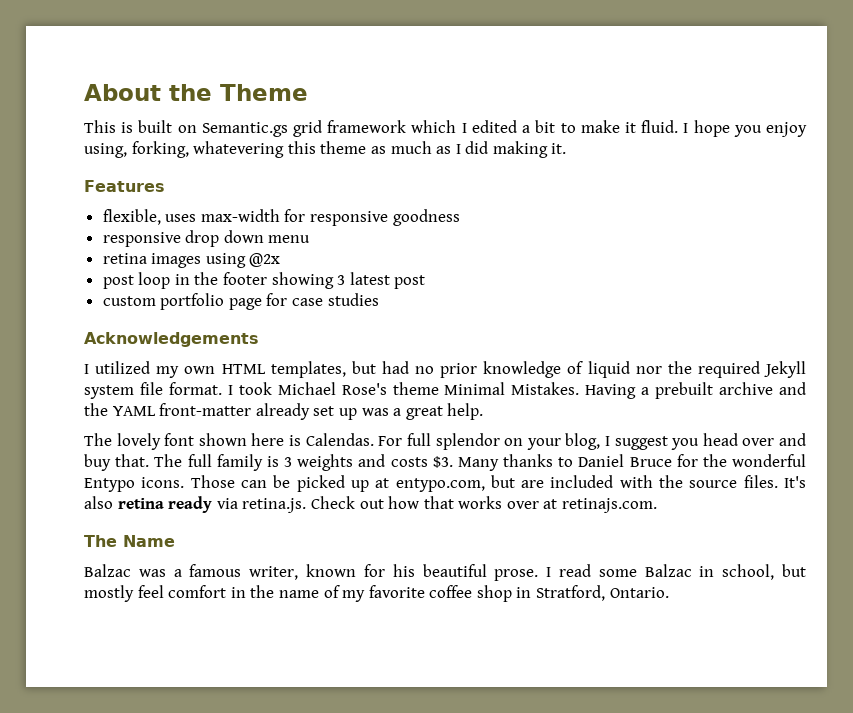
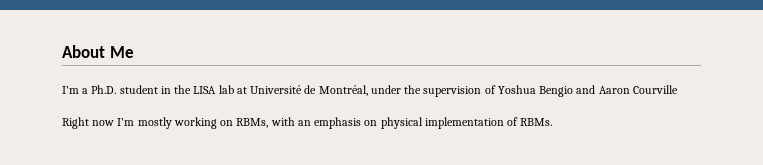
[169,84,308,101] [84,120,807,137] [84,141,567,158] [84,180,165,192] [102,209,460,226] [102,230,311,247] [102,253,281,268] [102,272,426,289] [102,293,379,310] [84,332,259,347] [84,361,806,378] [84,382,807,399] [84,403,484,420] [84,433,806,450] [84,454,806,471] [84,475,806,492] [84,496,658,513] [84,535,175,547] [84,564,806,581] [84,585,669,602] the Theme // This is built on Semantic.gs grid framework which I edited a bit to make it fluid. I hope you enjoy using, forking, whatevering this theme as much as I did making it. // Features // flexible, uses max-width for responsive goodness // responsive drop down menu // retina images using @2x // post loop in the footer showing 3 latest post // custom portfolio page for case studies // Acknowledgements // I utilized my own HTML templates, but had no prior knowledge of liquid nor the required Jekyll system file format. I took Michael Rose's theme Minimal Mistakes. Having a prebuilt archive and the YAML front-matter already set up was a great help. // The lovely font shown here is Calendas. For full splendor on your blog, I suggest you head over and buy that. The full family is 3 weights and costs $3. Many thanks to Daniel Bruce for the wonderful Entypo icons. Those can be picked up at entypo.com, but are included with the source files. It's also retina ready via retina.js. Check out how that works over at retinajs.com. // The Name // Balzac was a famous writer, known for his beautiful prose. I read some Balzac in school, but mostly feel comfort in the name of my favorite coffee shop in Stratford, Ontario. -> [109,46,134,58] [62,85,678,97] [62,117,553,129] Me // I'm a Ph.D. student in the LISA lab at Université de Montréal, under the supervision of Yoshua Bengio and Aaron Courville // Right now I'm mostly working on RBMs, with an emphasis on physical implementation of RBMs.

